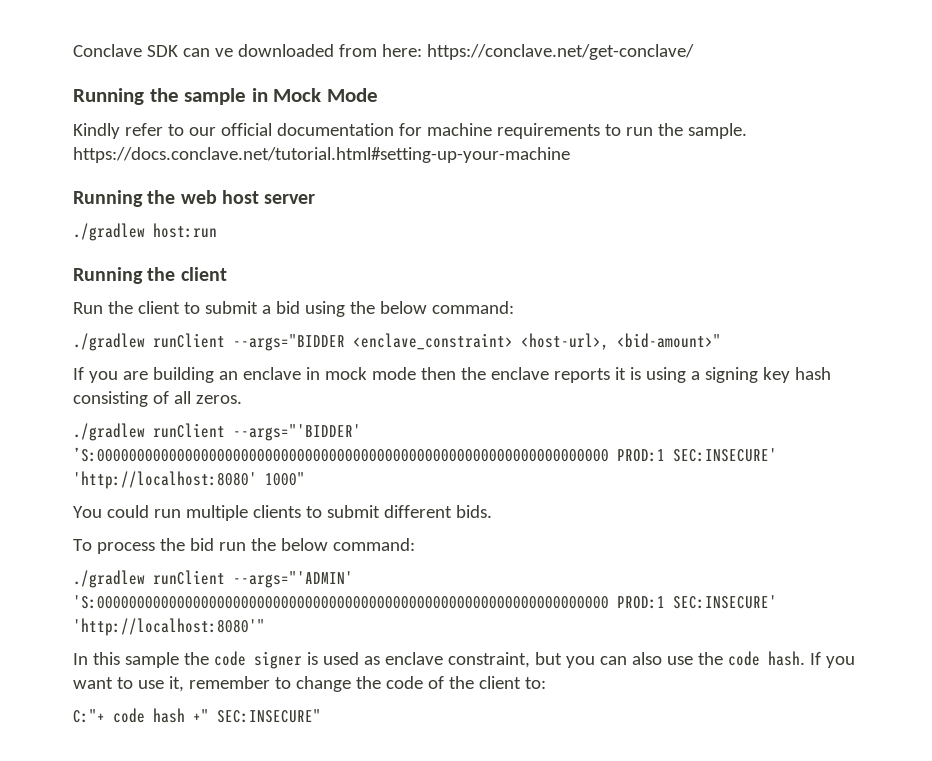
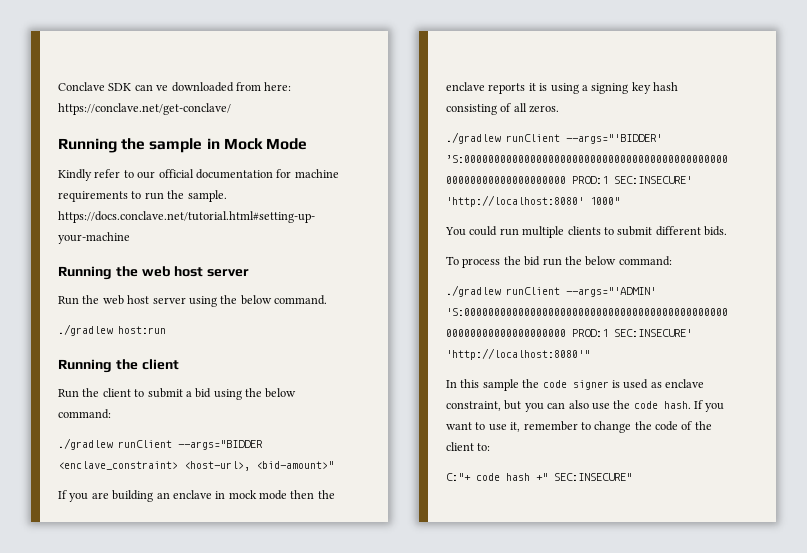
(316, 199) none -> [58,295,327,307] // Run the web host server using the below command.

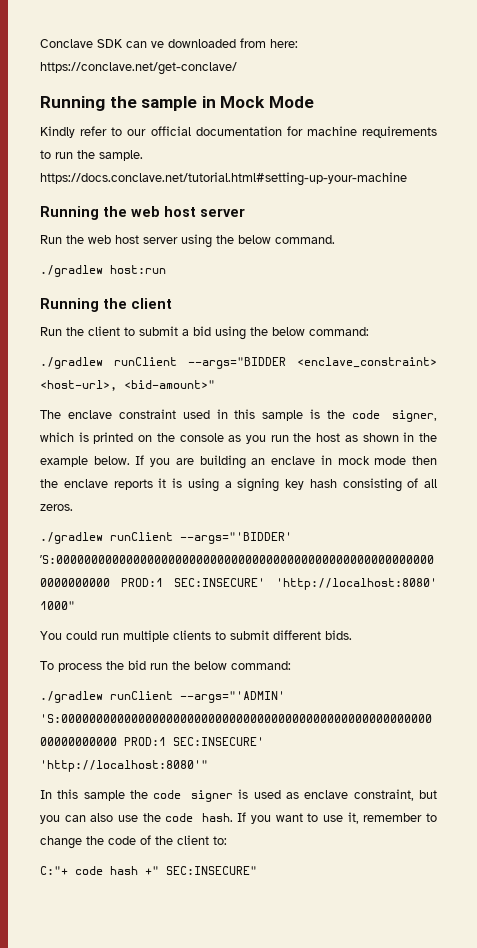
(334, 465) none -> [40,409,438,422] [40,432,438,444] [40,456,130,467] The enclave constraint used in this sample is the code signer, which is printed on the console as you run the host as shown in the example below.

